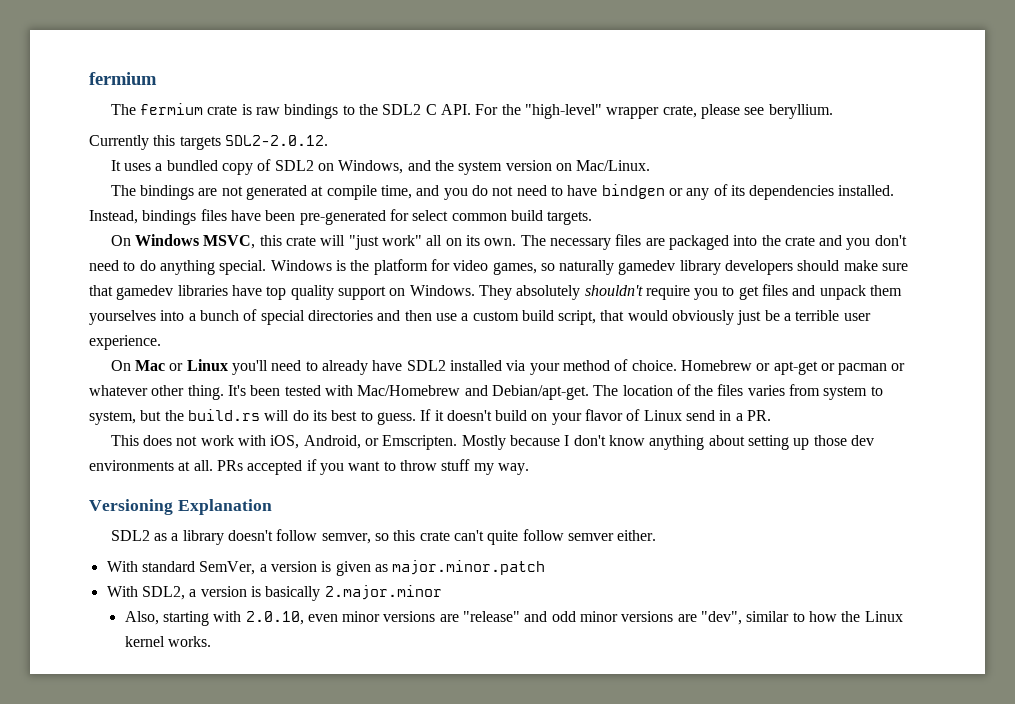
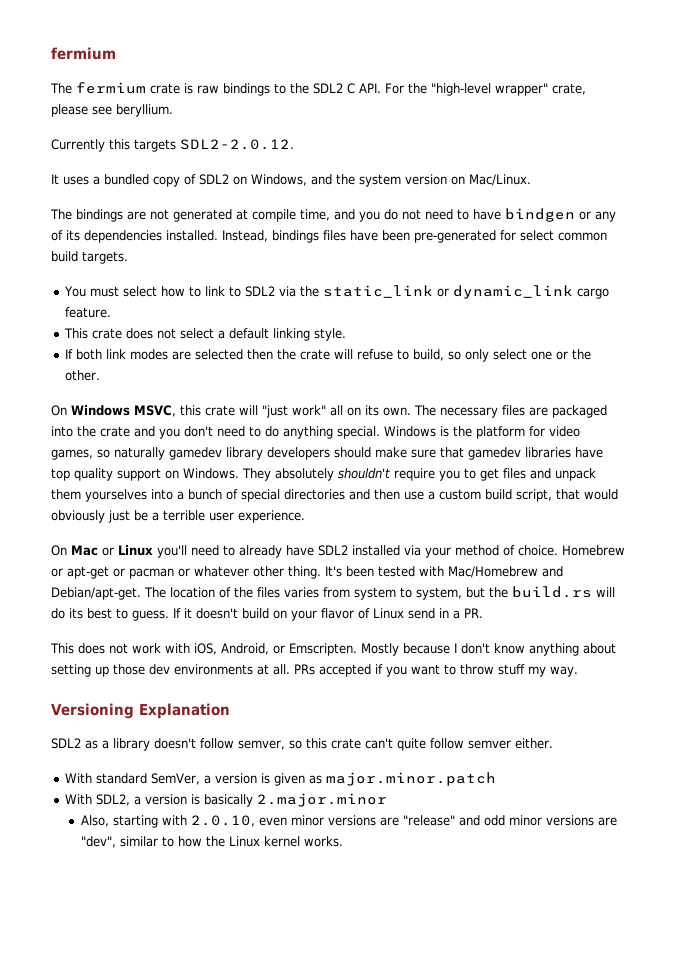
[524,104,660,119] "high-level" wrapper -> [431,83,548,96] "high-level wrapper"
(593, 218) none -> [64,285,610,299] [65,307,112,318] [64,328,347,341] [65,349,592,362] [65,370,101,381] // You must select how to link to SDL2 via the static_link or dynamic_link cargo feature. // This crate does not select a default linking style. // If both link modes are selected then the crate will refuse to build, so only select one or the other.

